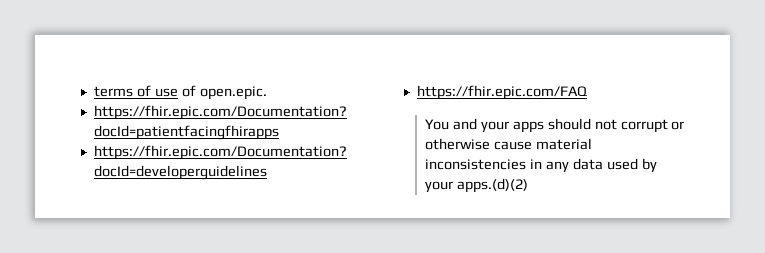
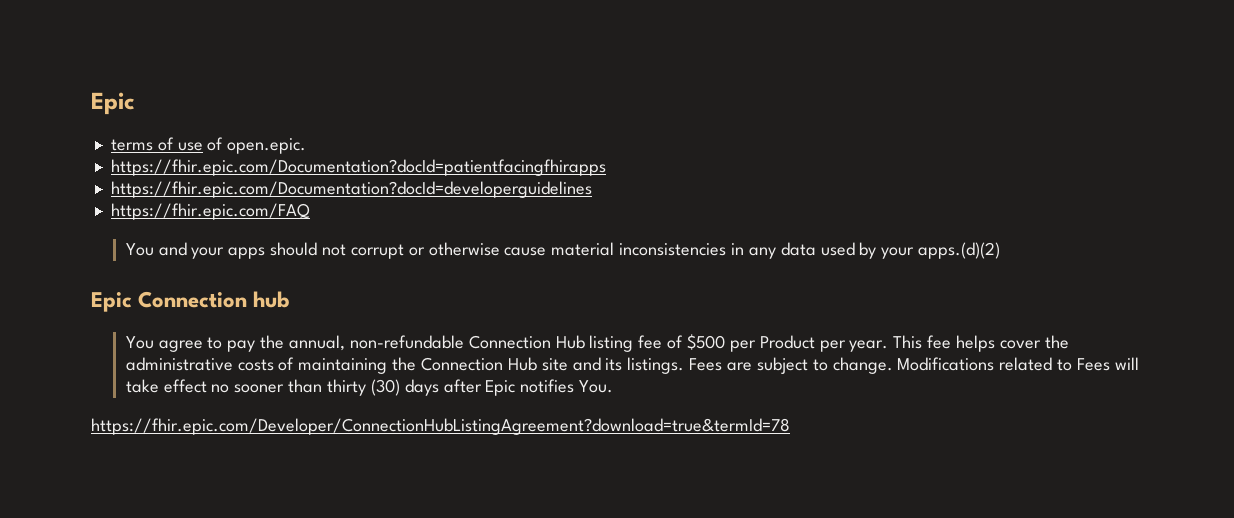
(93, 91) none -> [91,92,134,115] Epic //
(528, 185) none -> [91,291,291,312] [125,334,1069,352] [125,357,1139,374] [125,379,614,396] [91,418,790,435] // Epic Connection hub // You agree to pay the annual, non-refundable Connection Hub listing fee of $500 per Product per year. This fee helps cover the administrative costs of maintaining the Connection Hub site and its listings. Fees are subject to change. Modifications related to Fees will take effect no sooner than thirty (30) days after Epic notifies You. // https://fhir.epic.com/Developer/ConnectionHubListingAgreement?download=true&termId=78

